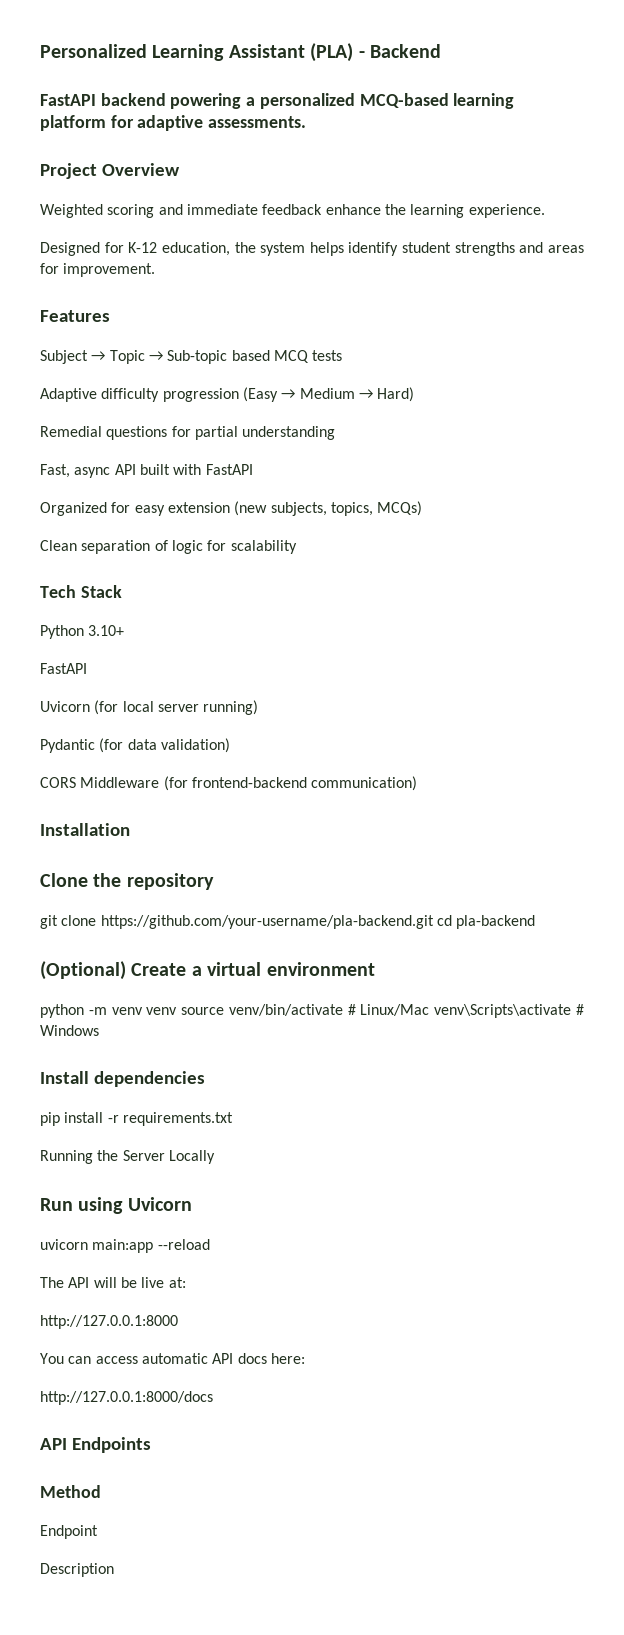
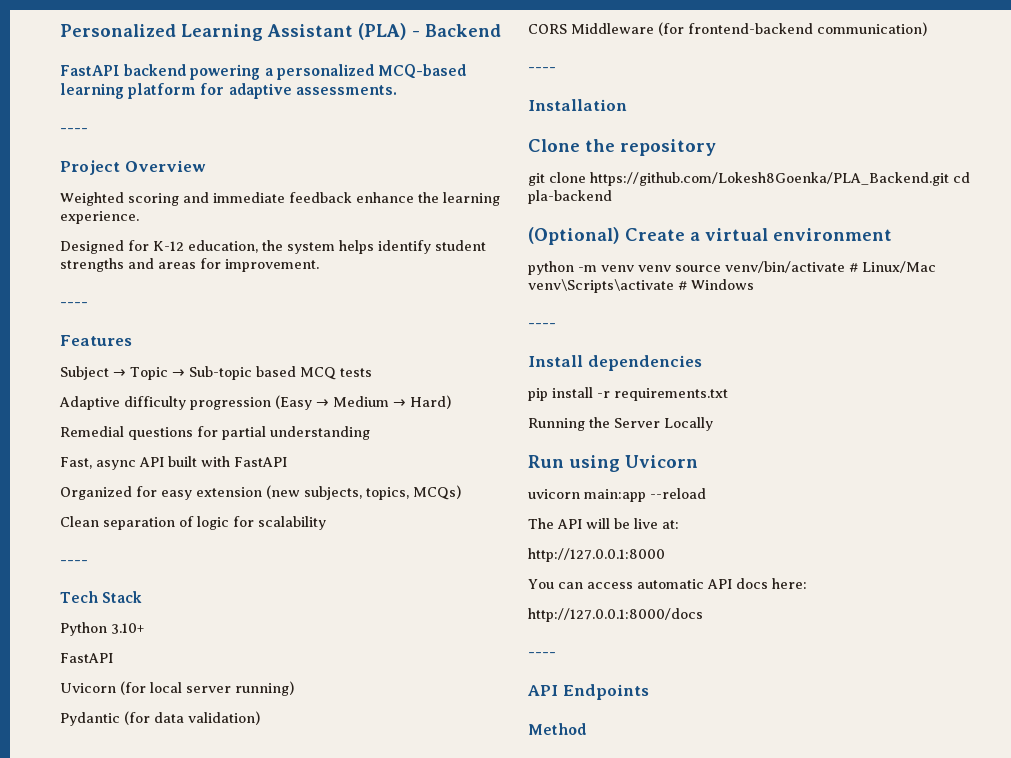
(307, 122) none -> [60,128,88,133] // ----
(156, 270) none -> [60,302,88,307] // ----
(297, 547) none -> [60,560,88,565] // ----
(418, 783) none -> [528,67,556,72] // ----
[100,915,434,929] https://github.com/your-username/pla-backend.git -> [590,172,949,186] https://github.com/Lokesh8Goenka/PLA_Backend.git
(99, 1030) none -> [528,323,556,328] // ----
(213, 1398) none -> [528,652,556,657] // ----
[40,1525,98,1539] [40,1563,114,1577] // Endpoint // Description -> (586, 729) none

